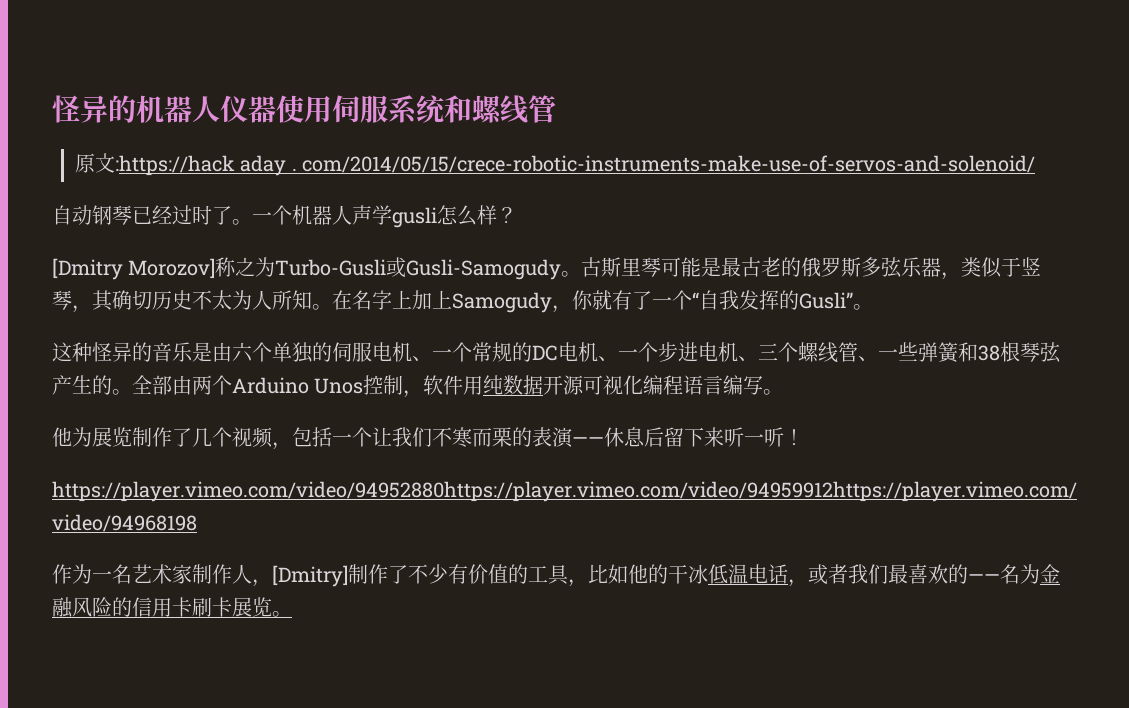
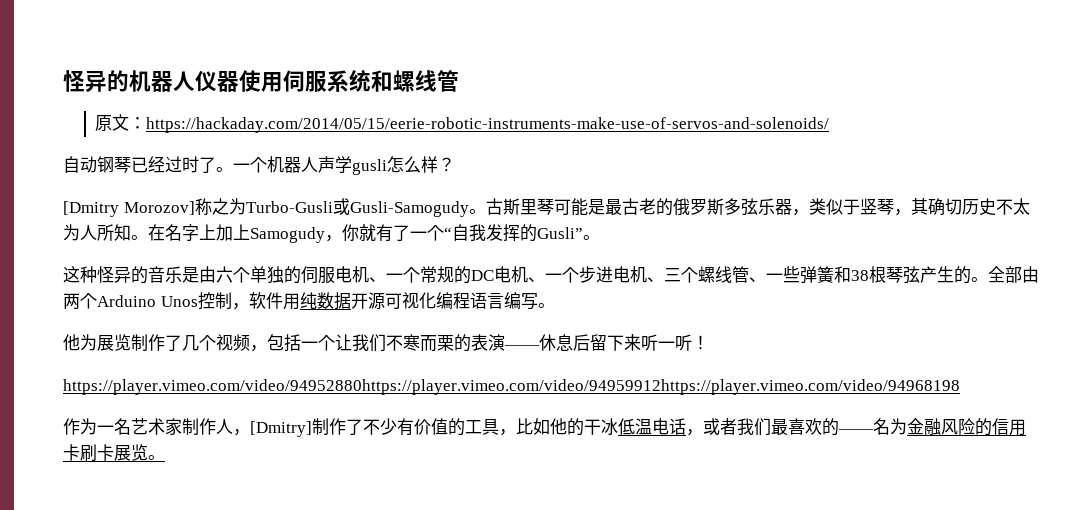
[114,155,1036,176] :https://hack aday . com/2014/05/15/crece-robotic-instruments-make-use-of-servos-and-solenoid/ -> [129,117,830,133] ：https://hackaday.com/2014/05/15/eerie-robotic-instruments-make-use-of-servos-and-solenoids/

